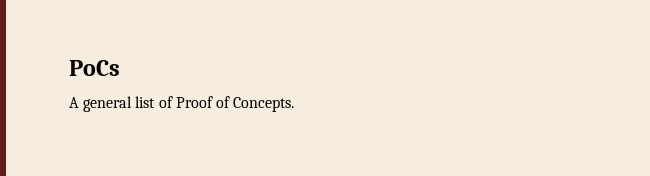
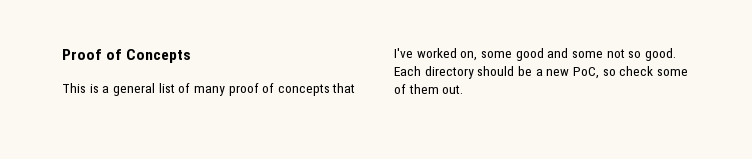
[69,60,120,76] [69,96,295,112] PoCs // A general list of Proof of Concepts. -> [62,49,192,63] [62,83,356,96] [394,48,676,61] [394,66,688,79] [394,84,464,94] Proof of Concepts // This is a general list of many proof of concepts that I've worked on, some good and some not so good. Each directory should be a new PoC, so check some of them out.

